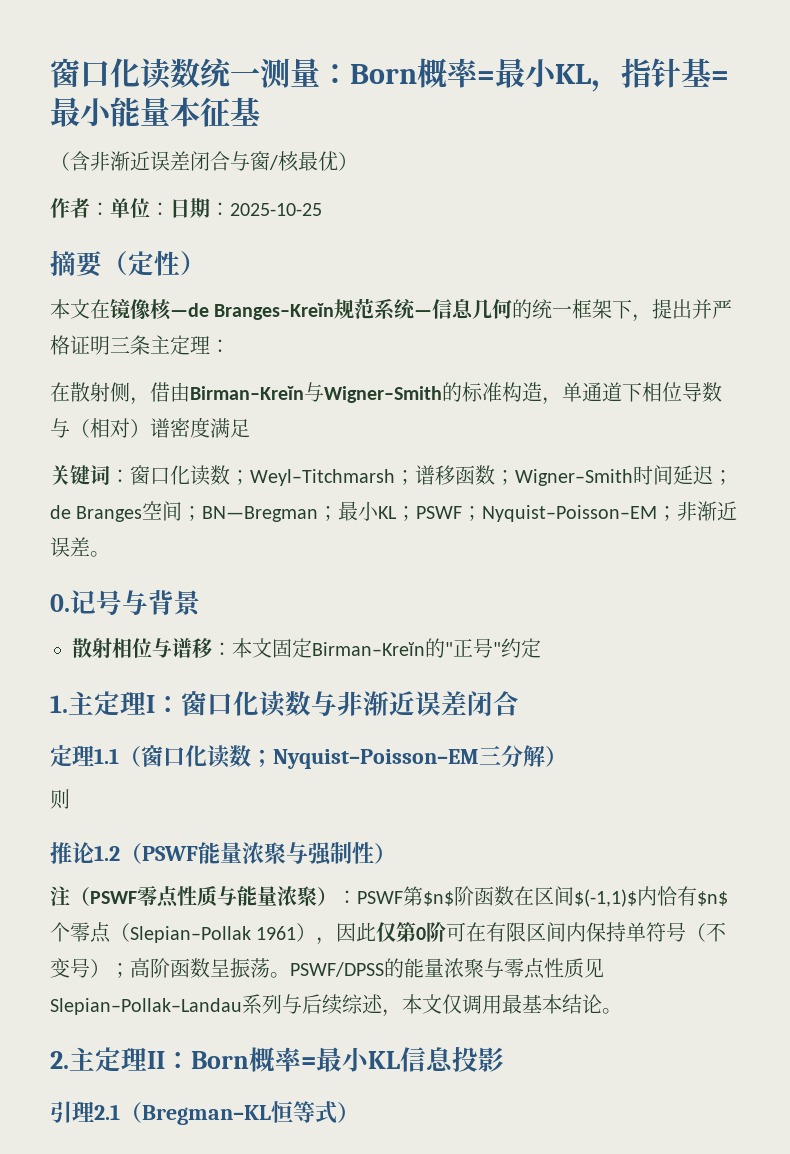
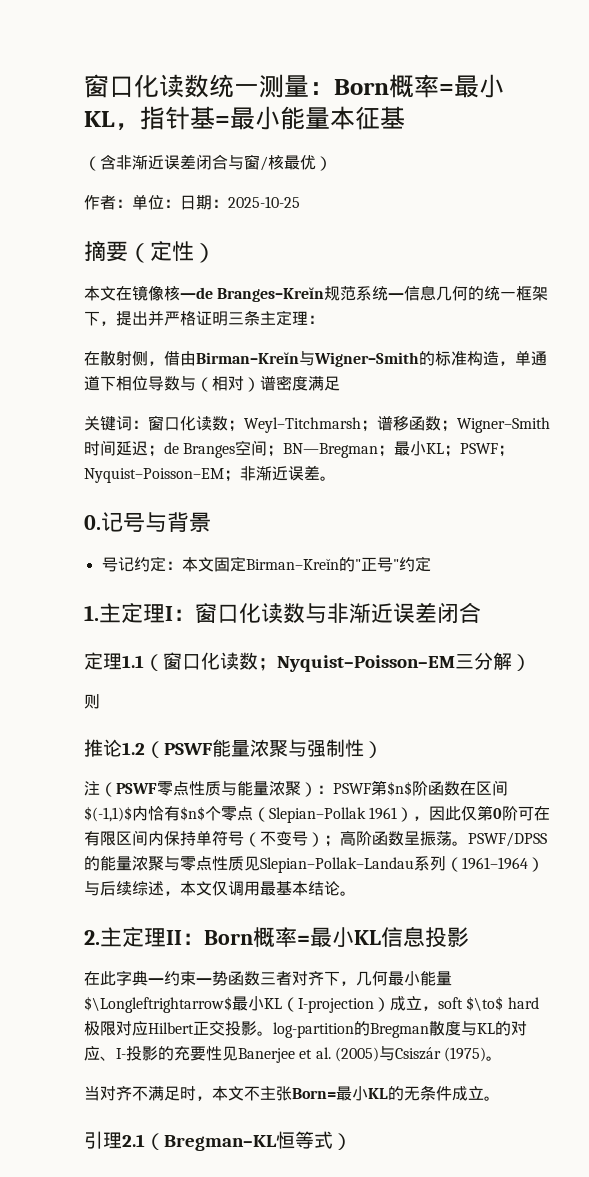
[72,638,212,658] 散射相位与谱移 -> [101,556,166,572] 号记约定
(282, 1004) none -> [446,857,544,872] （1961–1964）
(504, 1059) none -> [84,970,452,986] [84,996,539,1013] [84,1021,527,1038] [84,1046,503,1063] [84,1085,500,1101] // 在此字典—约束—势函数三者对齐下，几何最小能量$\Longleftrightarrow$最小KL（I-projection）成立，soft $\to$ hard极限对应Hilbert正交投影。log-partition的Bregman散度与KL的对应、I-投影的充要性见Banerjee et al. (2005)与Csiszár (1975)。 // 当对齐不满足时，本文不主张Born=最小KL的无条件成立。

